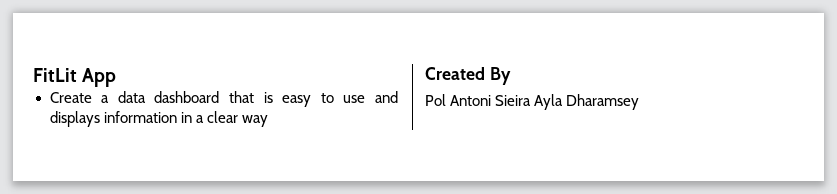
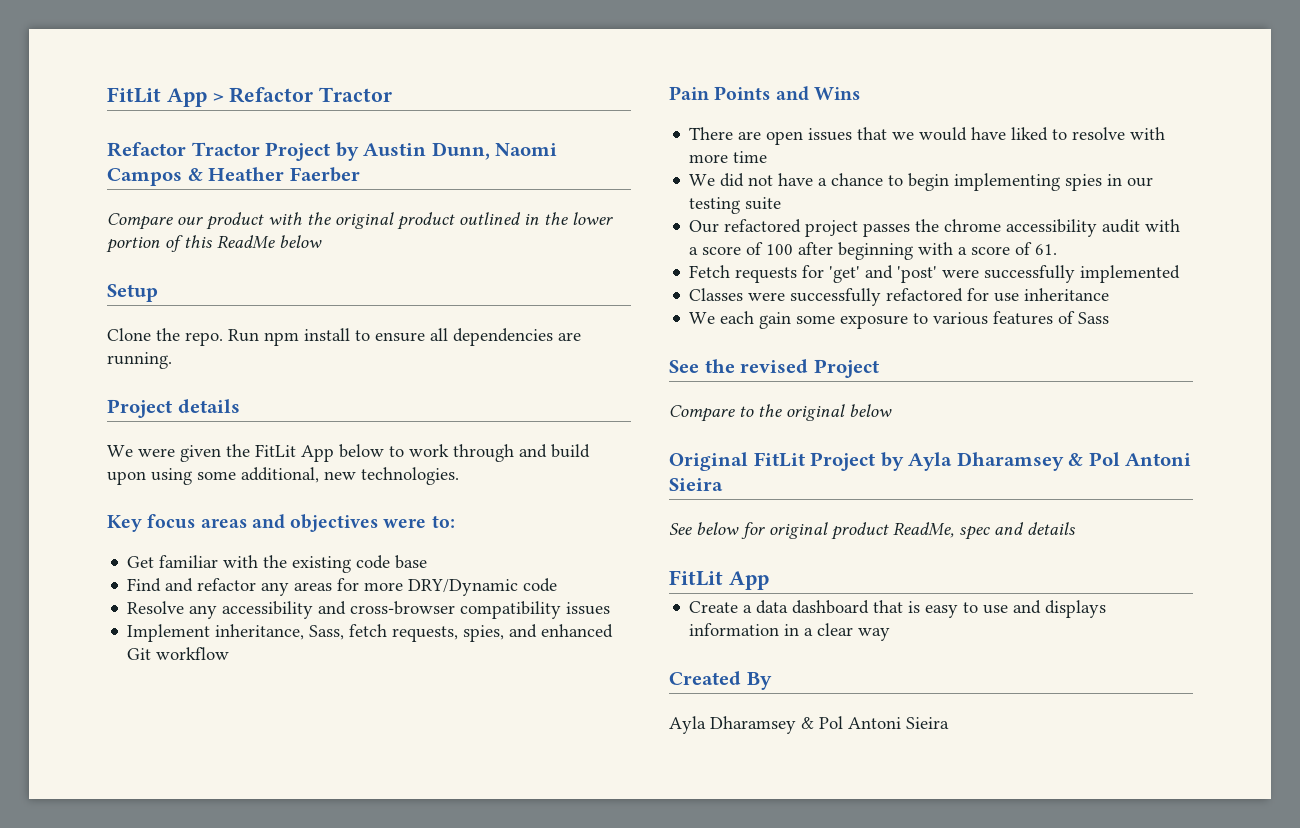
[33,68,117,87] FitLit App -> [107,87,393,107] [107,142,558,161] [107,167,360,186] [107,212,613,230] [106,235,322,253] [107,284,158,302] [107,328,581,346] [107,352,172,369] [107,399,240,418] [107,444,590,462] [107,467,459,485] [107,514,455,532] [127,555,428,573] [127,578,558,596] [127,601,611,619] [127,624,614,642] [127,647,230,660] [669,86,860,101] [689,127,1166,145] [689,151,768,163] [689,173,1154,191] [689,197,782,214] [689,219,1181,237] [689,242,1058,260] [689,265,1181,283] [689,288,1110,306] [689,311,1110,329] [669,359,879,378] [669,404,892,422] [669,452,1192,471] [669,478,723,491] [669,522,1075,540] [669,570,769,590] FitLit App > Refactor Tractor // Refactor Tractor Project by Austin Dunn, Naomi Campos & Heather Faerber // Compare our product with the original product outlined in the lower portion of this ReadMe below // Setup // Clone the repo. Run npm install to ensure all dependencies are running. // Project details // We were given the FitLit App below to work through and build upon using some additional, new technologies. // Key focus areas and objectives were to: // Get familiar with the existing code base // Find and refactor any areas for more DRY/Dynamic code // Resolve any accessibility and cross-browser compatibility issues // Implement inheritance, Sass, fetch requests, spies, and enhanced Git workflow // Pain Points and Wins // There are open issues that we would have liked to resolve with more time // We did not have a chance to begin implementing spies in our testing suite // Our refactored project passes the chrome accessibility audit with a score of 100 after beginning with a score of 61. // Fetch requests for 'get' and 'post' were successfully implemented // Classes were successfully refactored for use inheritance // We each gain some exposure to various features of Sass // See the revised Project // Compare to the original below // Original FitLit Project by Ayla Dharamsey & Pol Antoni Sieira // See below for original product ReadMe, spec and details // FitLit App
[425,94,640,110] Pol Antoni Sieira Ayla Dharamsey -> [669,716,949,734] Ayla Dharamsey & Pol Antoni Sieira

